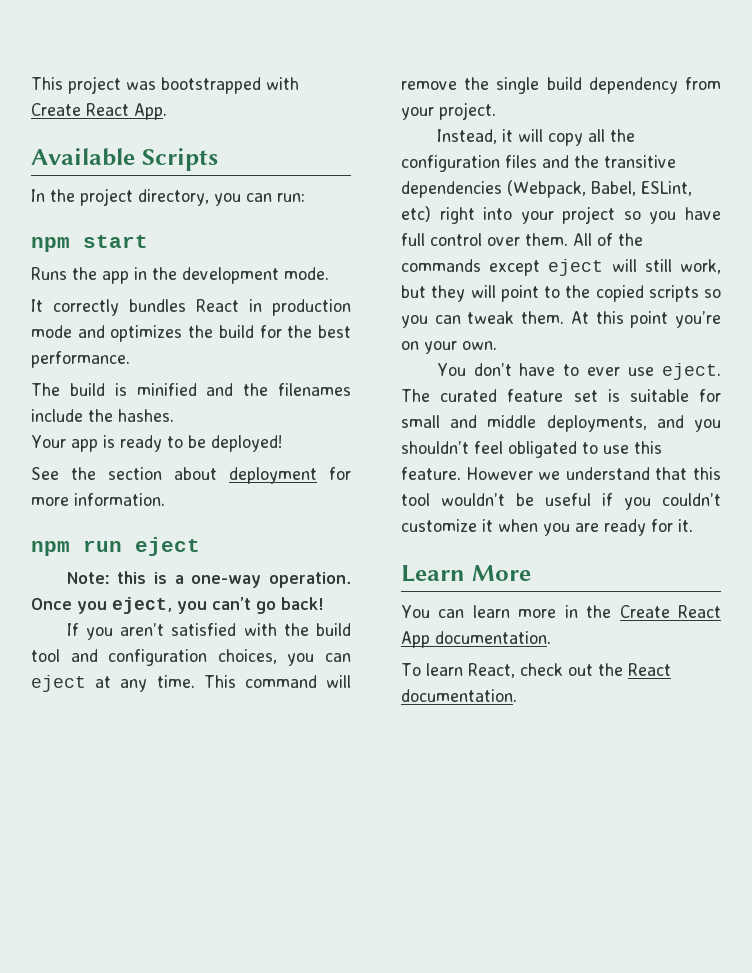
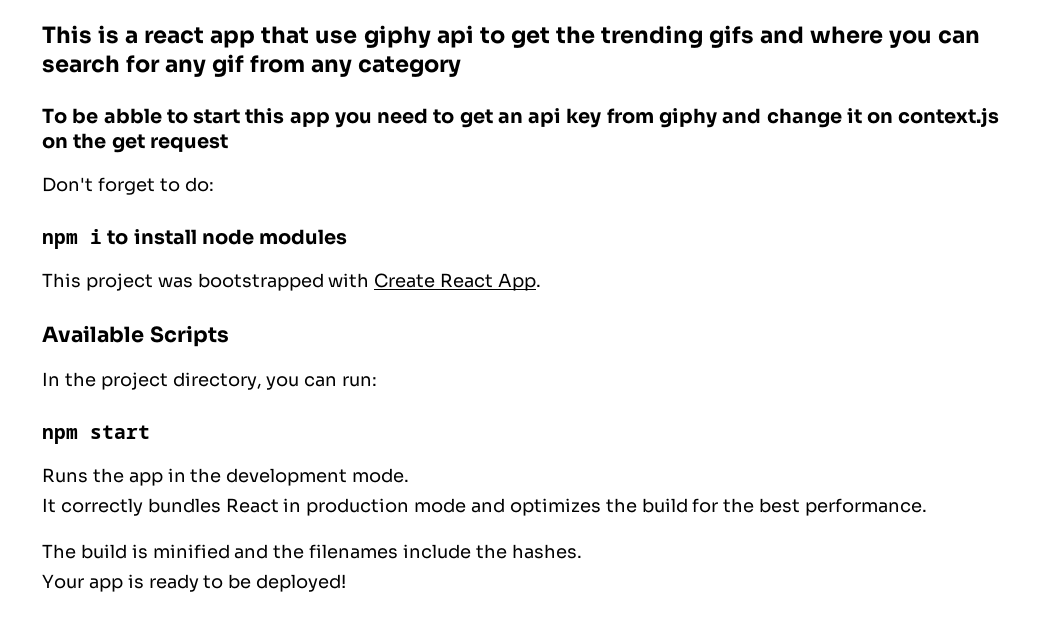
[31,77,63,90] This -> [42,25,981,48] [42,54,462,77] [42,107,1000,128] [42,133,228,153] [42,177,214,195] [42,229,348,249] [42,273,81,288] This is a react app that use giphy api to get the trending gifs and where you can search for any gif from any category // To be abble to start this app you need to get an api key from giphy and change it on context.js on the get request // Don't forget to do: // npm i to install node modules // This
[31,467,351,484] [31,493,165,506] [31,537,200,556] [66,571,351,588] [31,597,324,614] [66,623,351,640] [31,649,351,666] [31,675,351,692] [401,77,721,94] [401,102,496,120] [436,129,635,146] [401,155,676,172] [401,180,692,198] [401,206,721,224] [401,233,643,246] [401,259,721,276] [401,285,721,302] [401,311,721,328] [401,341,497,354] [436,363,721,380] [401,389,721,402] [401,415,721,432] [401,441,662,458] [401,467,721,480] [401,493,721,510] [401,519,693,536] [401,565,531,582] [401,605,721,618] [401,631,551,648] [401,663,671,678] [401,689,517,702] // See the section about deployment for more information. // npm run eject // Note: this is a one-way operation. Once you eject, you can’t go back! // If you aren’t satisfied with the build tool and configuration choices, you can eject at any time. This command will remove the single build dependency from your project. // Instead, it will copy all the configuration files and the transitive dependencies (Webpack, Babel, ESLint, etc) right into your project so you have full control over them. All of the commands except eject will still work, but they will point to the copied scripts so you can tweak them. At this point you’re on your own. // You don’t have to ever use eject. The curated feature set is suitable for small and middle deployments, and you shouldn’t feel obligated to use this feature. However we understand that this tool wouldn’t be useful if you couldn’t customize it when you are ready for it. // Learn More // You can learn more in the Create React App documentation. // To learn React, check out the React documentation. -> (347, 583) none

